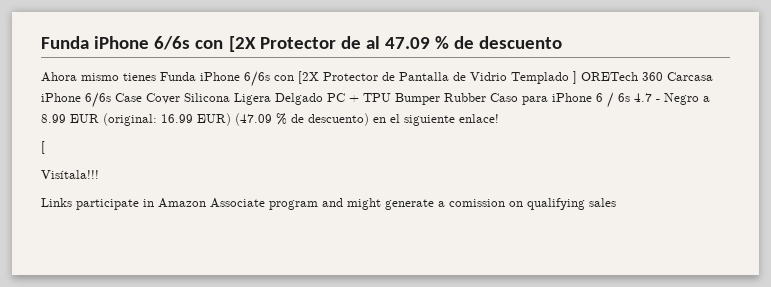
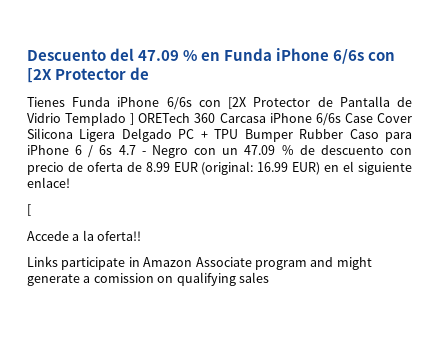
[41,36,563,52] [41,72,156,82] Funda iPhone 6/6s con [2X Protector de al 47.09 % de descuento // Ahora mismo tienes -> [27,48,396,64] [27,67,150,83] [27,97,65,107] Descuento del 47.09 % en Funda iPhone 6/6s con [2X Protector de // Tienes
[703,96,710,102] a -> [194,145,412,155] [27,162,142,175] con un 47.09 % de descuento con precio de oferta de
[235,113,369,126] (47.09 % de descuento) -> (321, 168) none
[41,170,99,179] Visítala!!! -> [27,230,142,241] Accede a la oferta!!

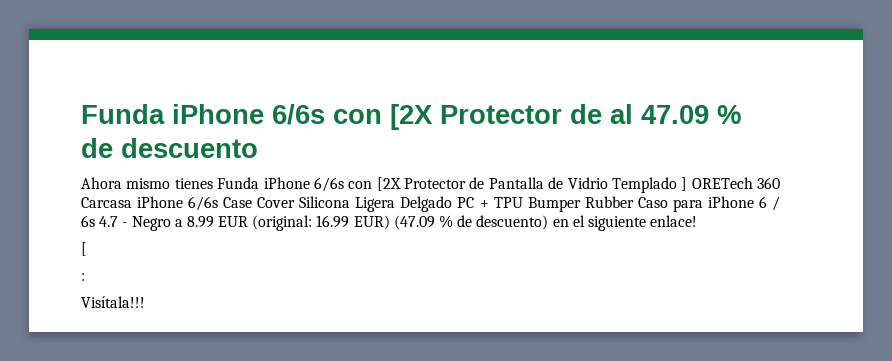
[27,48,396,64] [27,67,150,83] [27,97,65,107] Descuento del 47.09 % en Funda iPhone 6/6s con [2X Protector de // Tienes -> [81,104,741,130] [81,138,258,158] [81,177,213,189] Funda iPhone 6/6s con [2X Protector de al 47.09 % de descuento // Ahora mismo tienes
[194,145,412,155] [27,162,142,175] con un 47.09 % de descuento con precio de oferta de -> [174,219,183,227] a
(321, 168) none -> [393,215,549,230] (47.09 % de descuento)
[27,230,142,241] [27,256,372,270] [27,272,269,286] Accede a la oferta!! // Links participate in Amazon Associate program and might generate a comission on qualifying sales -> [81,273,85,281] [81,296,145,308] : // Visítala!!!

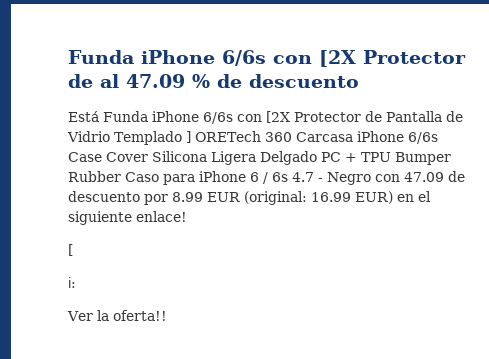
[81,177,213,189] Ahora mismo tienes -> [68,111,99,122] Está
[174,219,183,227] a -> [375,171,465,182] [68,191,168,205] con 47.09 de descuento por
[393,215,549,230] (47.09 % de descuento) -> (393, 197) none
[81,273,85,281] [81,296,145,308] : // Visítala!!! -> [68,277,76,288] [67,310,167,321] ℹ: // Ver la oferta!!

